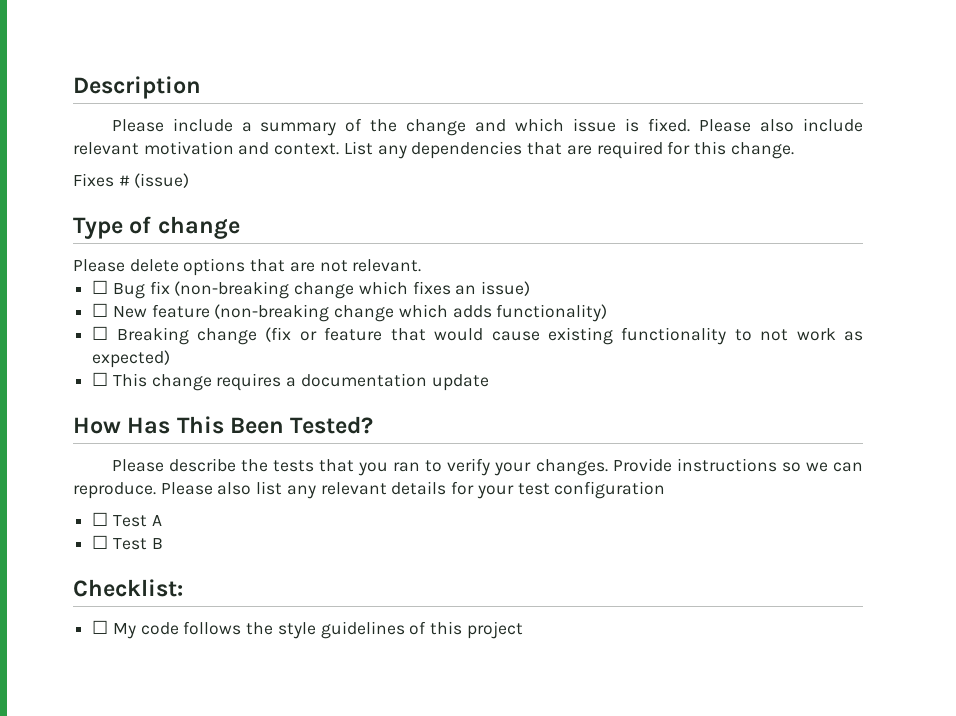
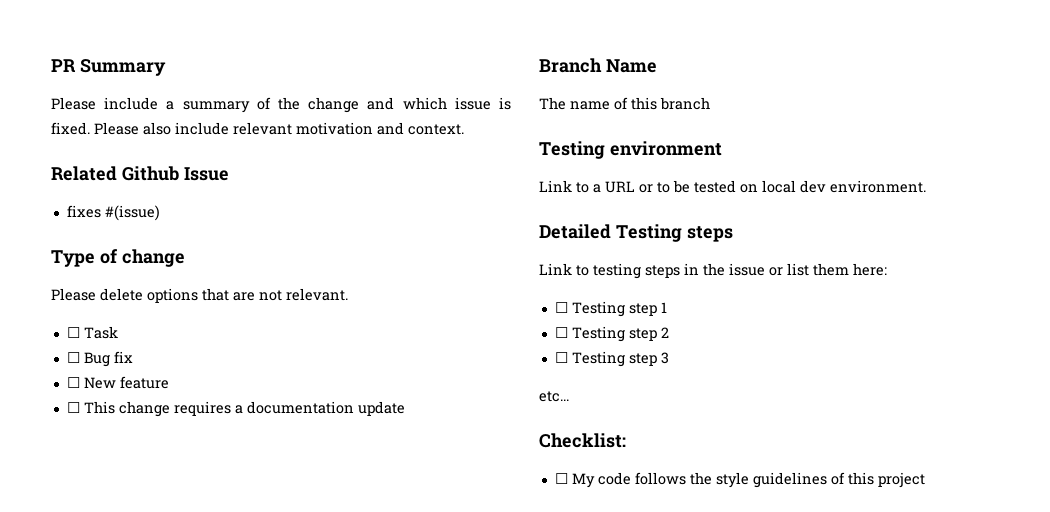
[73,76,201,99] Description -> [51,59,166,76] PR Summary
[343,141,794,159] [73,173,190,188] List any dependencies that are required for this change. // Fixes # (issue) -> [51,166,229,181] [66,205,160,221] // Related Github Issue // fixes #(issue)
(422, 265) none -> [66,326,118,339] // ☐ Task
[174,281,531,299] [92,303,608,322] [92,326,864,345] [92,350,171,368] (non-breaking change which fixes an issue) // ☐ New feature (non-breaking change which adds functionality) // ☐ Breaking change (fix or feature that would cause existing functionality to not work as expected) -> [66,376,169,389] // ☐ New feature
[73,416,374,434] [111,458,863,476] [73,481,666,499] [92,512,162,527] [92,535,163,550] How Has This Been Tested? // Please describe the tests that you ran to verify your changes. Provide instructions so we can reproduce. Please also list any relevant details for your test configuration // ☐ Test A // ☐ Test B -> [539,58,657,73] [539,97,710,110] [539,141,722,159] [539,180,926,193] [539,224,733,242] [539,263,887,279] [554,301,667,317] [554,326,669,342] [554,351,669,367] [539,391,569,402] Branch Name // The name of this branch // Testing environment // Link to a URL or to be tested on local dev environment. // Detailed Testing steps // Link to testing steps in the issue or list them here: // ☐ Testing step 1 // ☐ Testing step 2 // ☐ Testing step 3 // etc...

